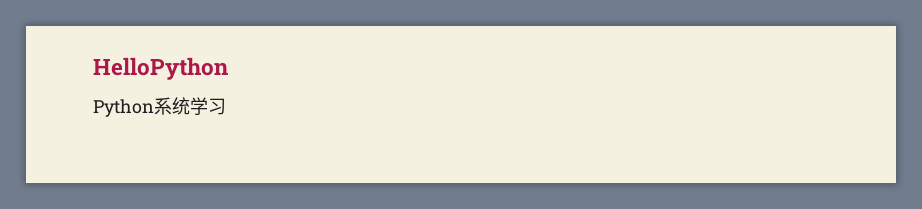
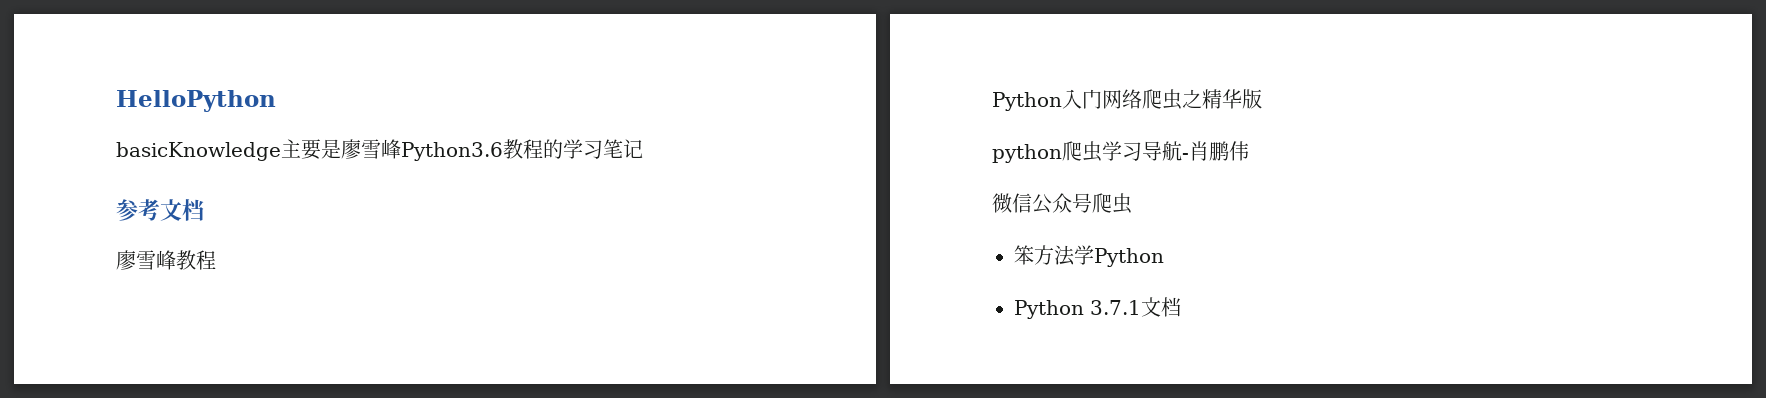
[93,97,226,117] Python系统学习 -> [116,139,643,161] [116,199,204,221] [116,250,216,270] [992,89,1262,111] [992,141,1249,163] [992,193,1132,214] [1014,245,1164,267] [1014,297,1181,319] basicKnowledge主要是廖雪峰Python3.6教程的学习笔记 // 参考文档 // 廖雪峰教程 // Python入门网络爬虫之精华版 // python爬虫学习导航-肖鹏伟 // 微信公众号爬虫 // 笨方法学Python // Python 3.7.1文档

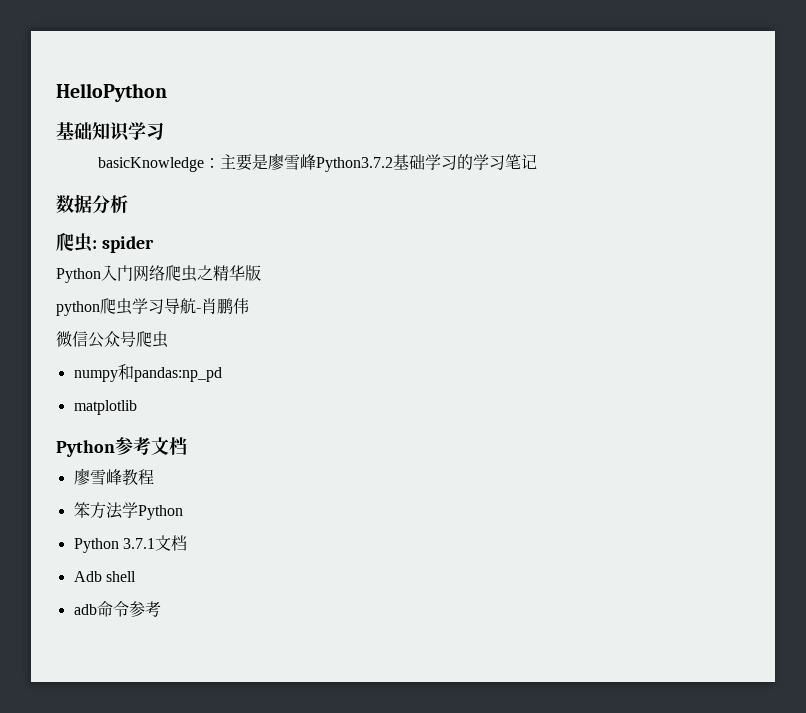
(276, 101) none -> [56,122,164,142] // 基础知识学习
(281, 151) none -> [203,158,220,168] ：
[401,139,543,161] Python3.6教程 -> [315,154,457,172] Python3.7.2基础学习
[116,199,204,221] [116,250,216,270] 参考文档 // 廖雪峰教程 -> [56,194,128,214] [56,233,154,253] 数据分析 // 爬虫: spider
(1132, 203) none -> [73,364,222,382] [73,400,137,415] [56,437,187,457] [73,468,154,486] // numpy和pandas:np_pd // matplotlib // Python参考文档 // 廖雪峰教程
(1181, 307) none -> [73,571,136,582] [73,601,161,617] // Adb shell // adb命令参考

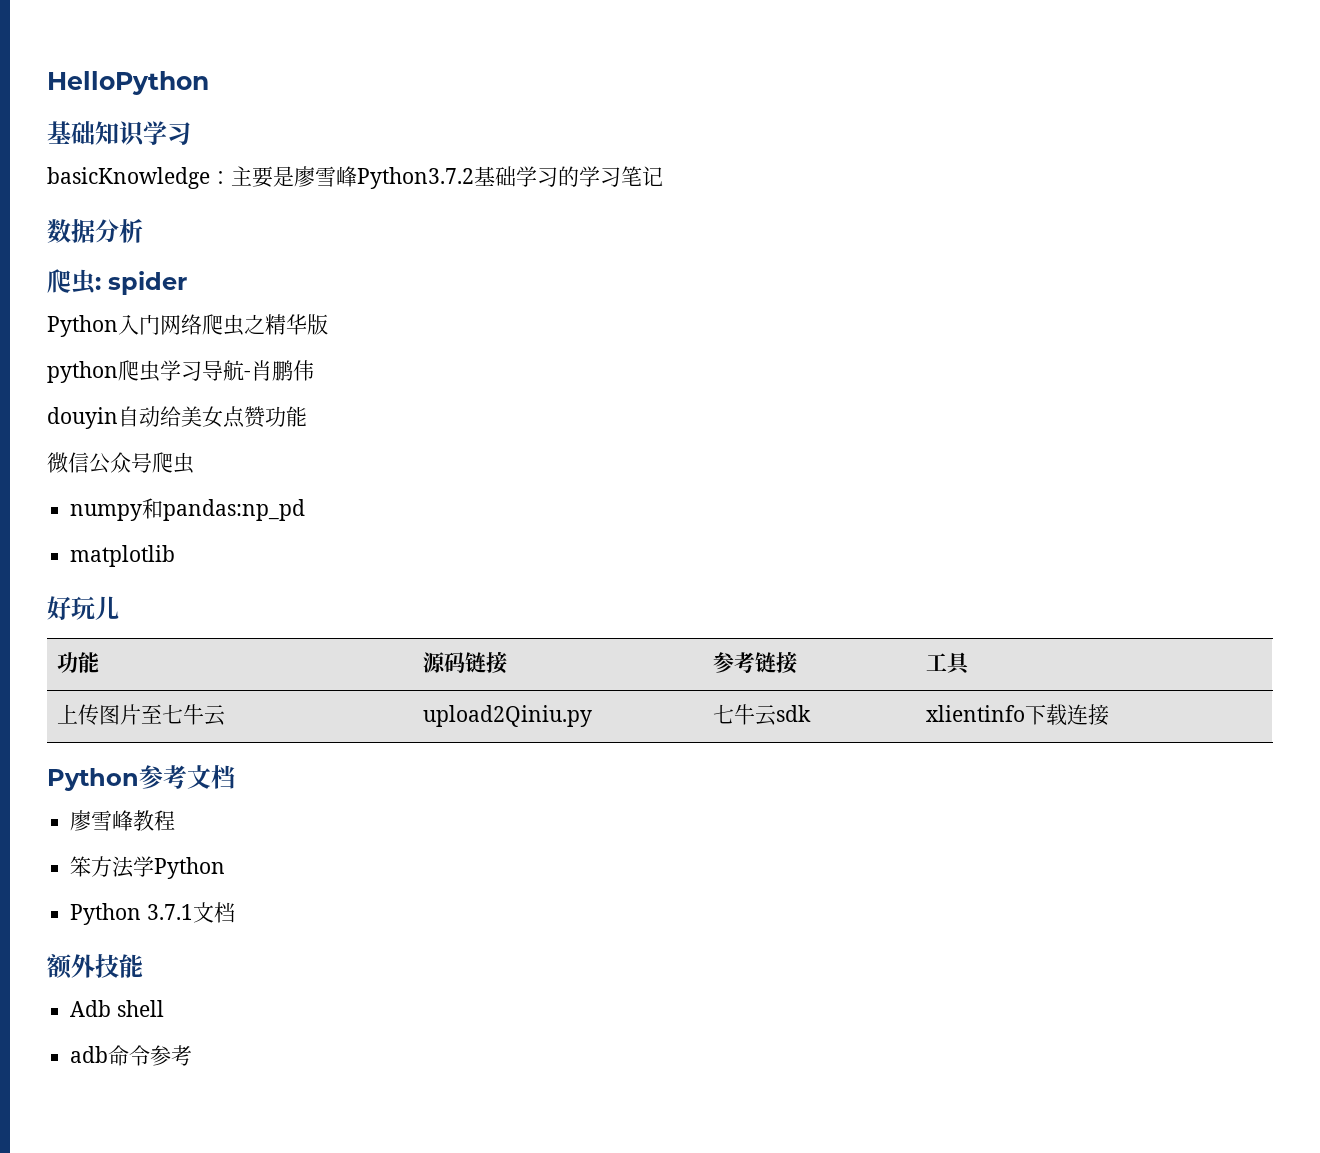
(249, 306) none -> [47,406,307,429] // douyin自动给美女点赞功能
(137, 407) none -> [47,596,119,620] [56,652,99,673] [422,651,507,674] [712,651,797,674] [925,652,971,675] [56,704,225,726] [422,705,592,727] [712,704,811,726] [925,704,1109,726] // 好玩儿 // 功能 | 源码链接 | 参考链接 | 工具 // 上传图片至七牛云 | upload2Qiniu.py | 七牛云sdk | xlientinfo下载连接
(187, 543) none -> [46,954,143,980] // 额外技能

